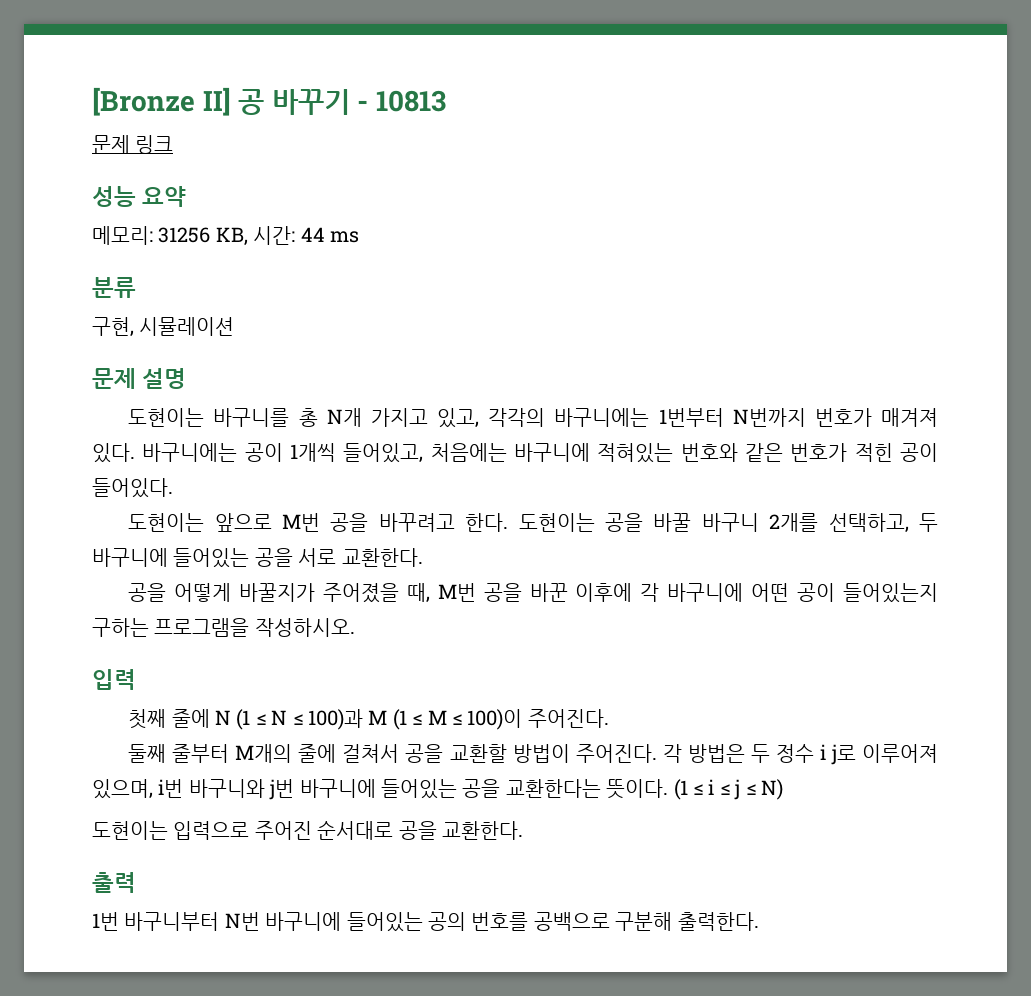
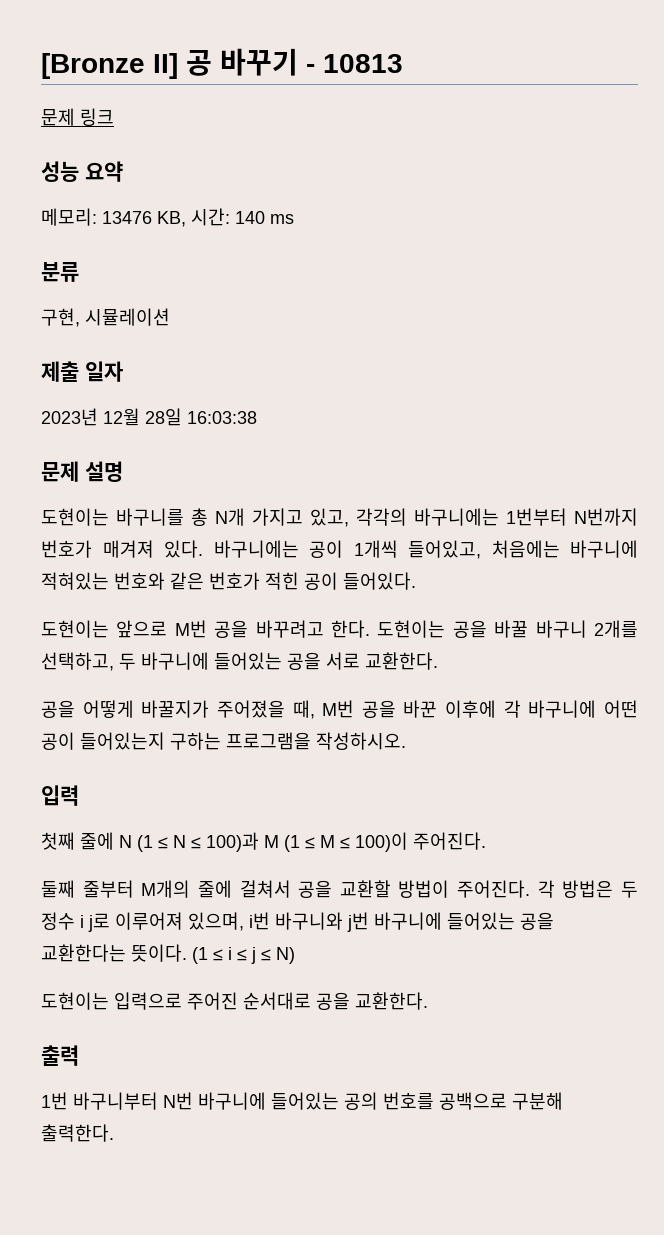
[158,227,211,243] 31256 -> [102,211,152,224] 13476
[300,227,325,242] 44 -> [235,211,265,224] 140
(235, 326) none -> [41,361,123,382] [41,408,257,426] // 제출 일자 // 2023년 12월 28일 16:03:38

